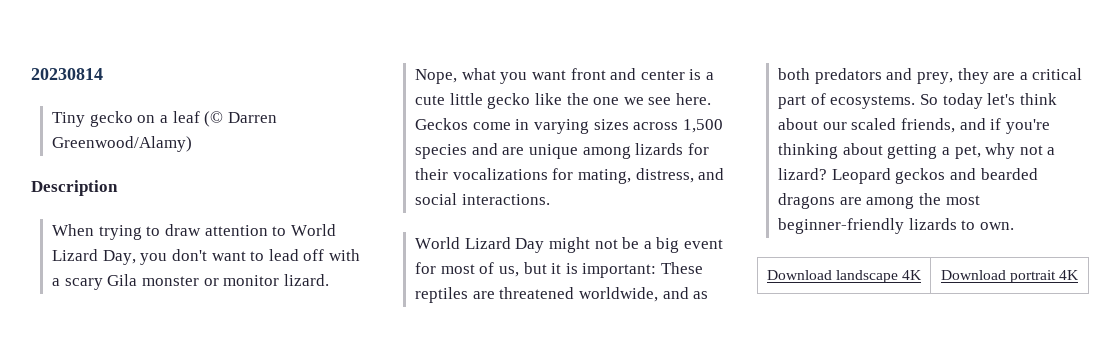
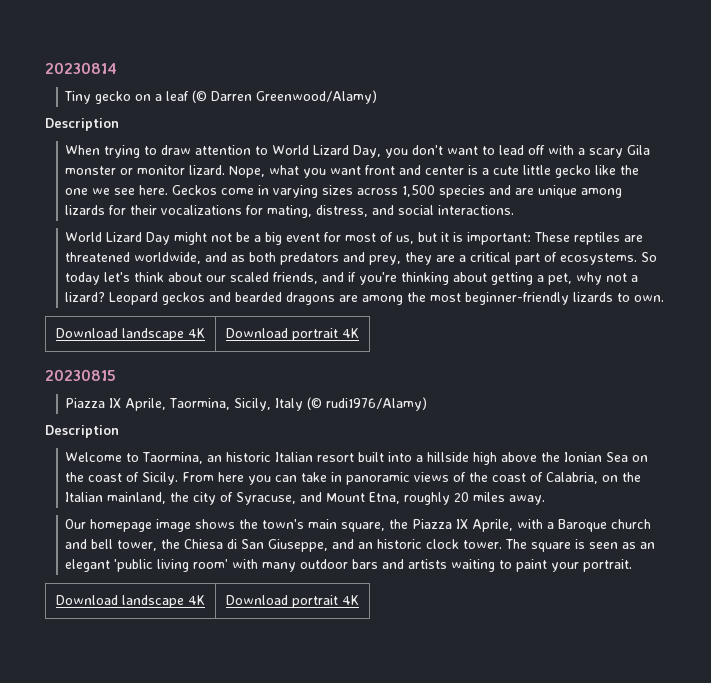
(1080, 275) none -> [45,369,116,381] [65,397,428,411] [45,425,119,438] [65,452,649,465] [65,472,642,485] [65,492,546,505] [65,519,652,532] [65,539,656,552] [65,559,633,572] [56,595,205,608] [225,595,359,608] // 20230815 // Piazza IX Aprile, Taormina, Sicily, Italy (© rudi1976/Alamy) // Description // Welcome to Taormina, an historic Italian resort built into a hillside high above the Ionian Sea on the coast of Sicily. From here you can take in panoramic views of the coast of Calabria, on the Italian mainland, the city of Syracuse, and Mount Etna, roughly 20 miles away. // Our homepage image shows the town's main square, the Piazza IX Aprile, with a Baroque church and bell tower, the Chiesa di San Giuseppe, and an historic clock tower. The square is seen as an elegant 'public living room' with many outdoor bars and artists waiting to paint your portrait. // Download landscape 4K | Download portrait 4K

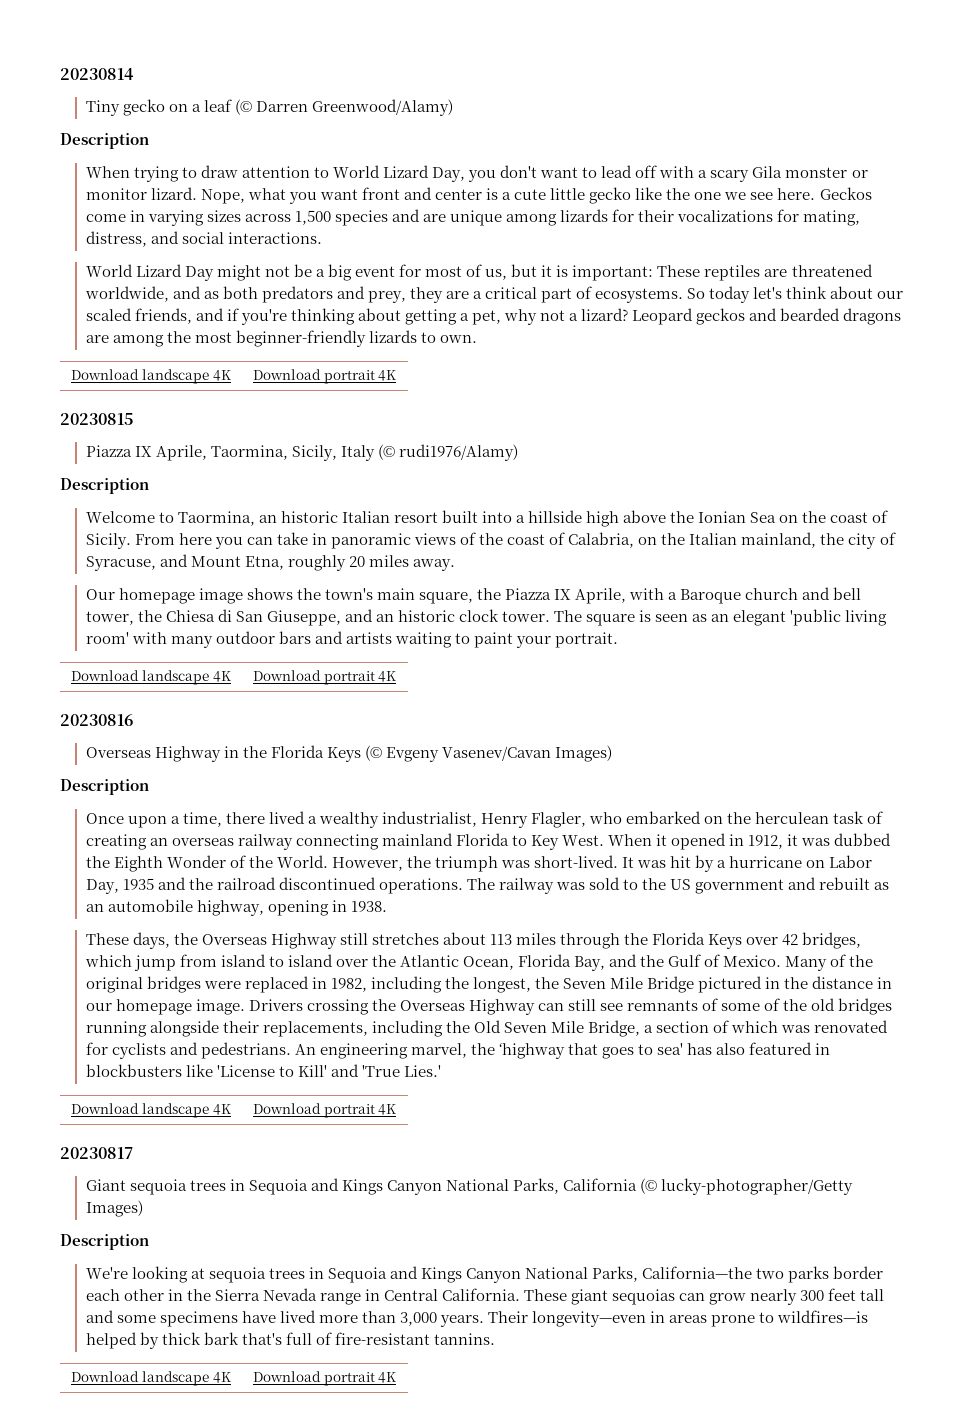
(359, 600) none -> [60,714,134,726] [85,745,612,762] [60,779,149,795] [85,811,884,828] [85,833,892,850] [85,855,873,872] [85,877,890,894] [85,899,387,916] [85,932,862,949] [84,954,874,971] [85,976,893,993] [85,998,893,1015] [85,1020,889,1037] [85,1042,831,1059] [85,1064,441,1077] [71,1103,231,1118] [252,1103,397,1118] [60,1147,133,1159] [85,1178,854,1195] [85,1200,143,1217] [60,1234,149,1250] [85,1266,884,1283] [85,1288,885,1305] [85,1310,869,1327] [85,1332,495,1349] [71,1371,231,1386] [252,1371,397,1386] // 20230816 // Overseas Highway in the Florida Keys (© Evgeny Vasenev/Cavan Images) // Description // Once upon a time, there lived a wealthy industrialist, Henry Flagler, who embarked on the herculean task of creating an overseas railway connecting mainland Florida to Key West. When it opened in 1912, it was dubbed the Eighth Wonder of the World. However, the triumph was short-lived. It was hit by a hurricane on Labor Day, 1935 and the railroad discontinued operations. The railway was sold to the US government and rebuilt as an automobile highway, opening in 1938. // These days, the Overseas Highway still stretches about 113 miles through the Florida Keys over 42 bridges, which jump from island to island over the Atlantic Ocean, Florida Bay, and the Gulf of Mexico. Many of the original bridges were replaced in 1982, including the longest, the Seven Mile Bridge pictured in the distance in our homepage image. Drivers crossing the Overseas Highway can still see remnants of some of the old bridges running alongside their replacements, including the Old Seven Mile Bridge, a section of which was renovated for cyclists and pedestrians. An engineering marvel, the ‘highway that goes to sea' has also featured in blockbusters like 'License to Kill' and 'True Lies.' // Download landscape 4K | Download portrait 4K // 20230817 // Giant sequoia trees in Sequoia and Kings Canyon National Parks, California (© lucky-photographer/Getty Images) // Description // We're looking at sequoia trees in Sequoia and Kings Canyon National Parks, California—the two parks border each other in the Sierra Nevada range in Central California. These giant sequoias can grow nearly 300 feet tall and some specimens have lived more than 3,000 years. Their longevity—even in areas prone to wildfires—is helped by thick bark that's full of fire-resistant tannins. // Download landscape 4K | Download portrait 4K

